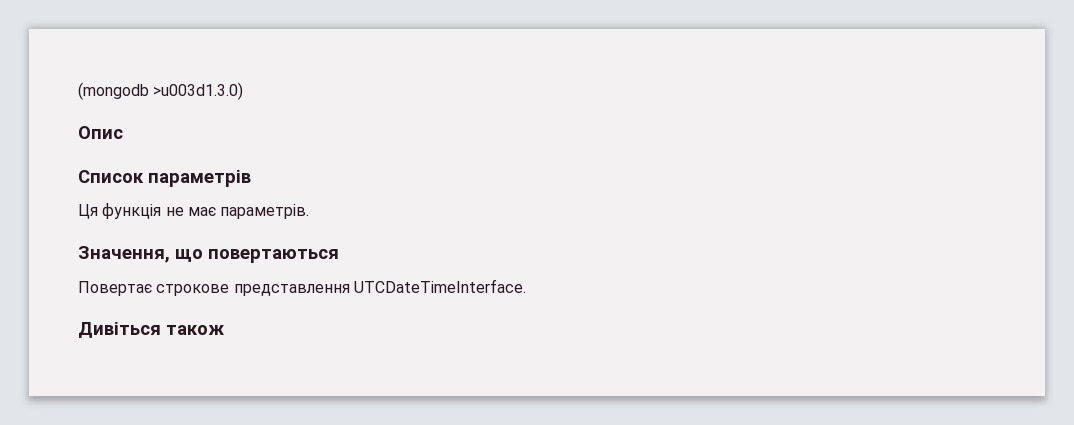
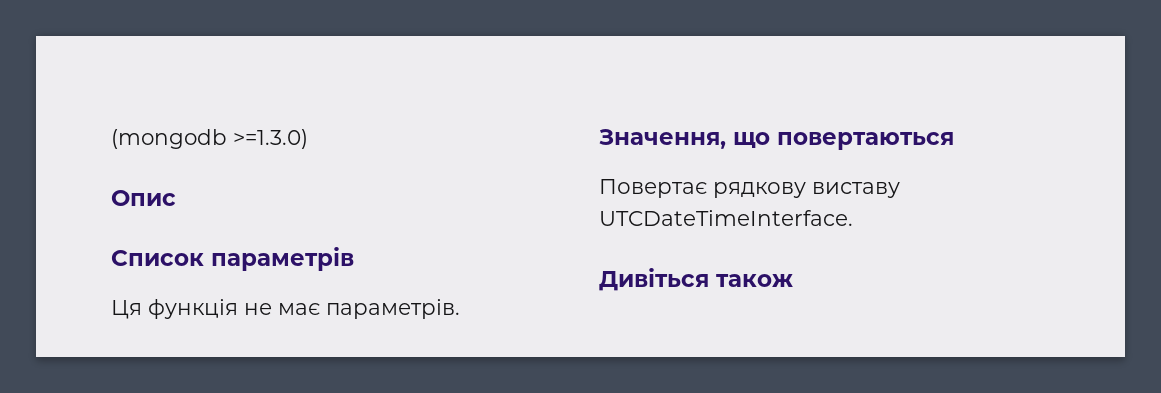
[153,82,244,100] >u003d1.3.0) -> [233,129,308,149] >=1.3.0)
[156,284,350,296] строкове представлення -> [713,182,900,198] рядкову виставу

